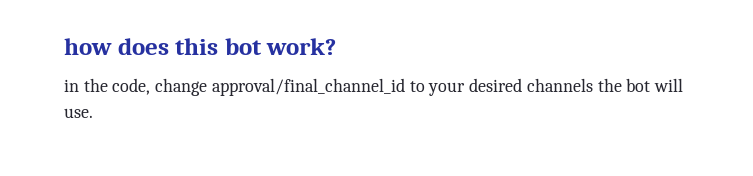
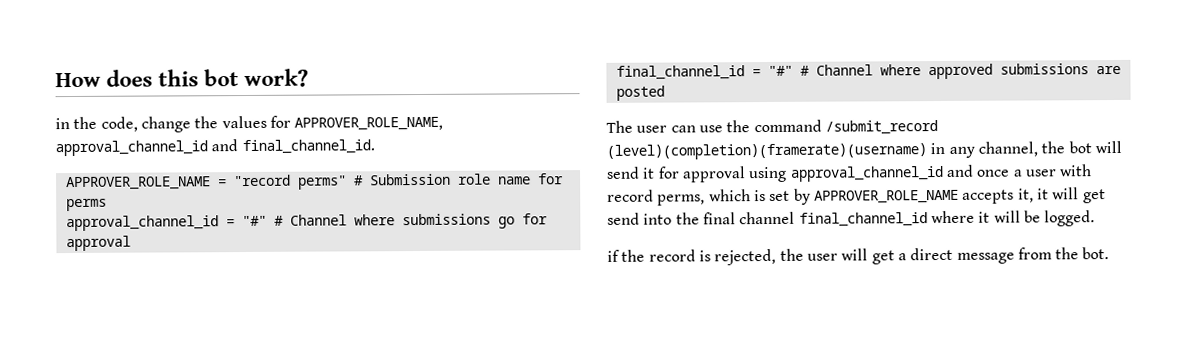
[64,38,112,55] how -> [55,72,101,88] How
[211,78,683,96] [64,108,93,118] approval/final_channel_id to your desired channels the bot will use. -> [194,115,444,131] [55,139,375,157] [65,173,564,191] [65,198,107,212] [65,213,548,232] [65,235,131,252] [615,63,1121,80] [615,85,665,101] [606,119,938,135] [606,140,1122,160] [606,164,1093,183] [607,187,1106,206] [607,210,1096,227] [607,247,1110,266] the values for APPROVER_ROLE_NAME, approval_channel_id and final_channel_id. // APPROVER_ROLE_NAME = "record perms" # Submission role name for perms // approval_channel_id = "#" # Channel where submissions go for approval // final_channel_id = "#" # Channel where approved submissions are posted // The user can use the command /submit_record (level)(completion)(framerate)(username) in any channel, the bot will send it for approval using approval_channel_id and once a user with record perms, which is set by APPROVER_ROLE_NAME accepts it, it will get send into the final channel final_channel_id where it will be logged. // if the record is rejected, the user will get a direct message from the bot.

